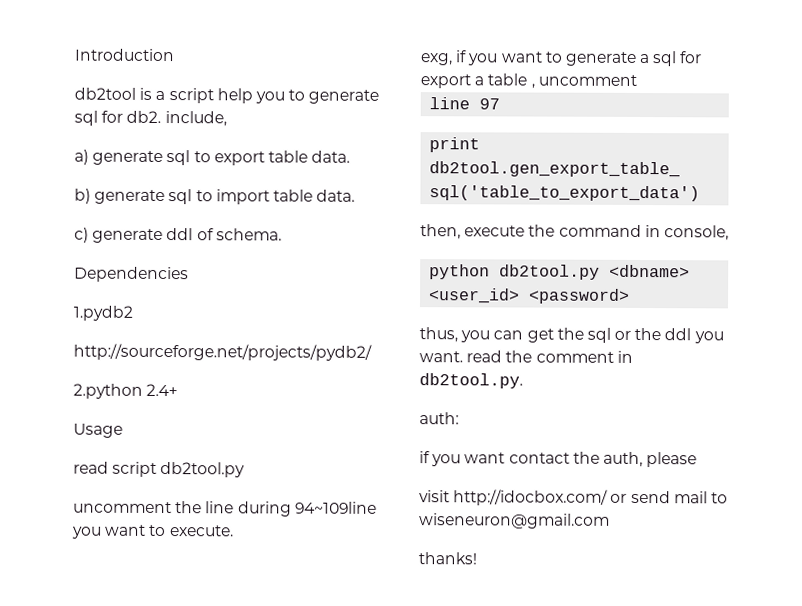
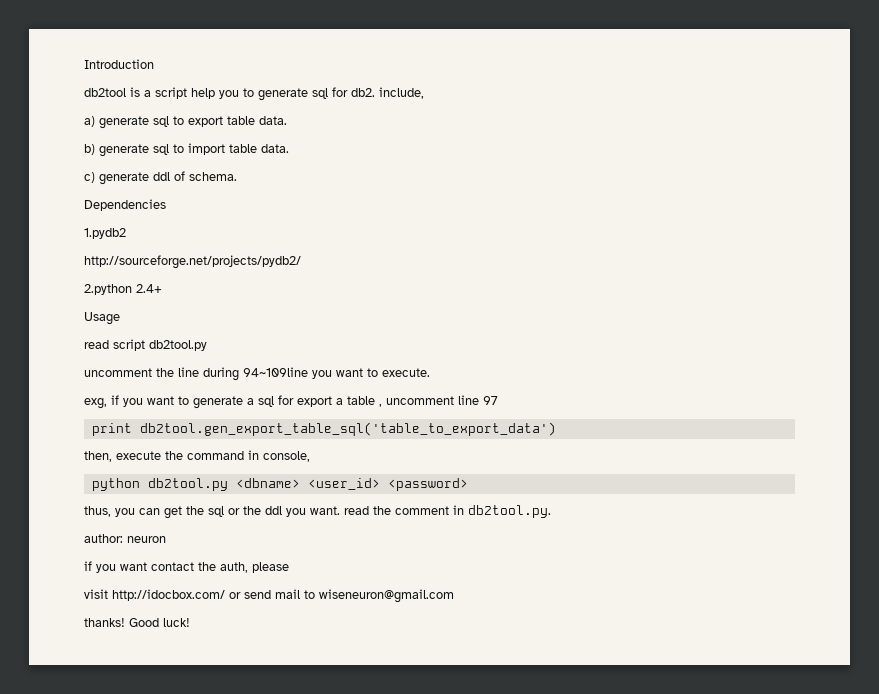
(637, 80) // -> (454, 400) none
[419,412,459,425] auth: -> [84,534,166,543] author: neuron
(477, 558) none -> [129,618,190,627] Good luck!

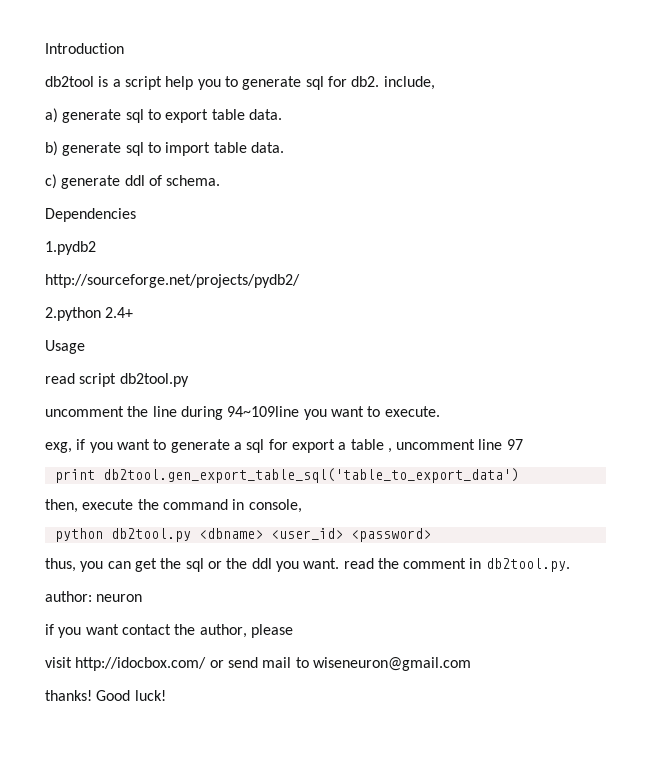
[220,562,248,573] auth, -> [199,624,247,638] author,

